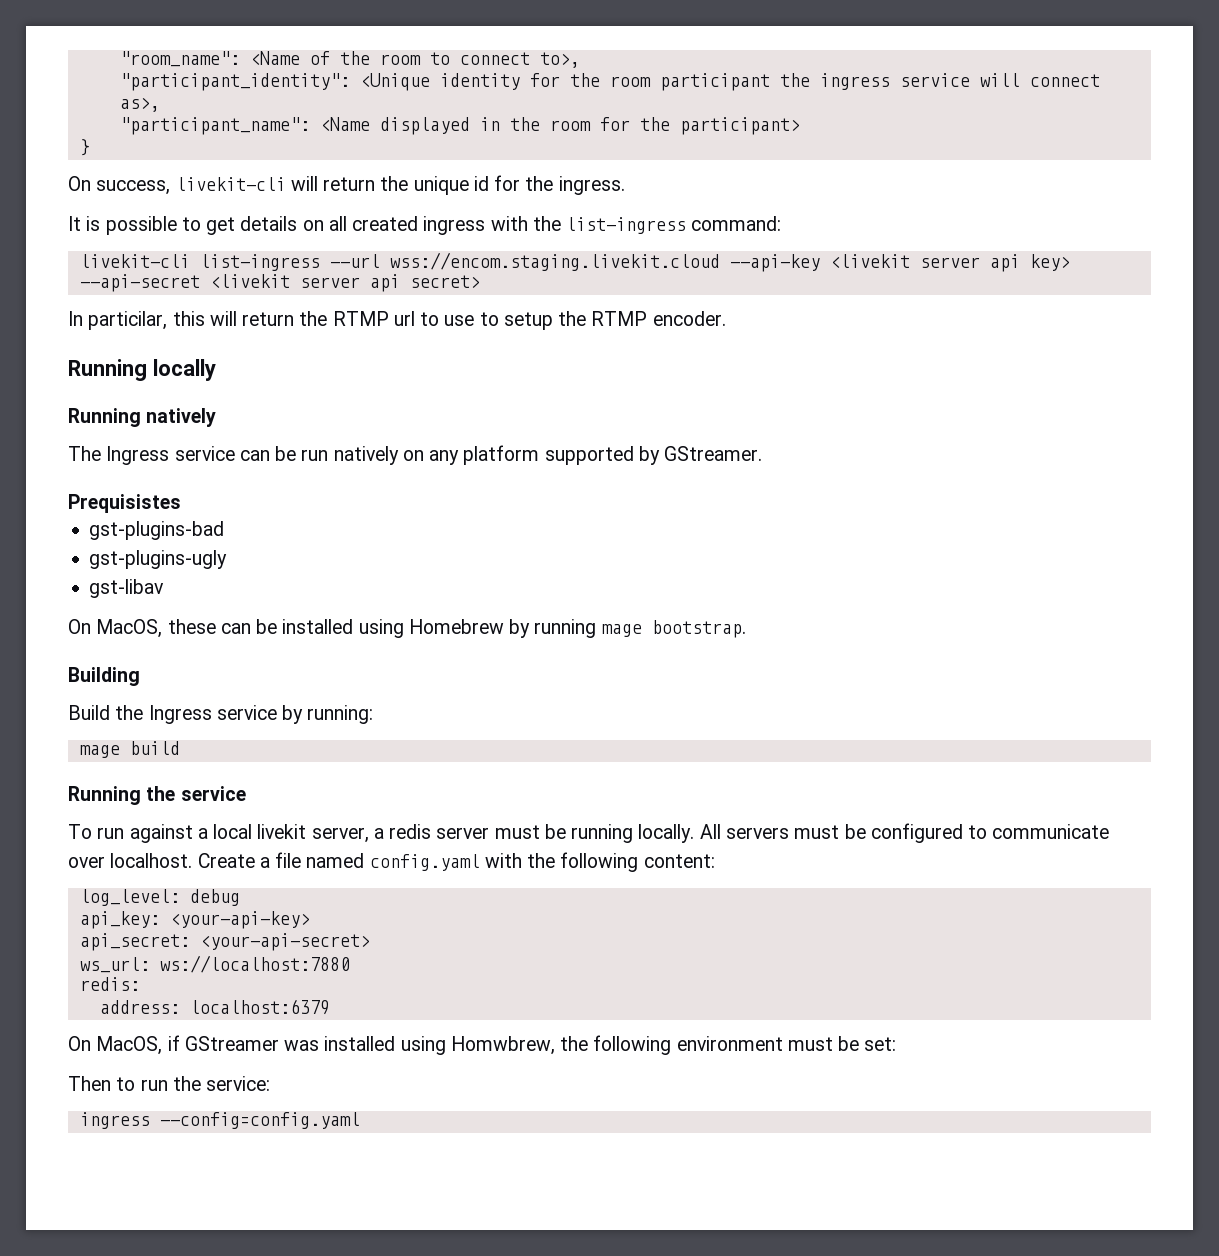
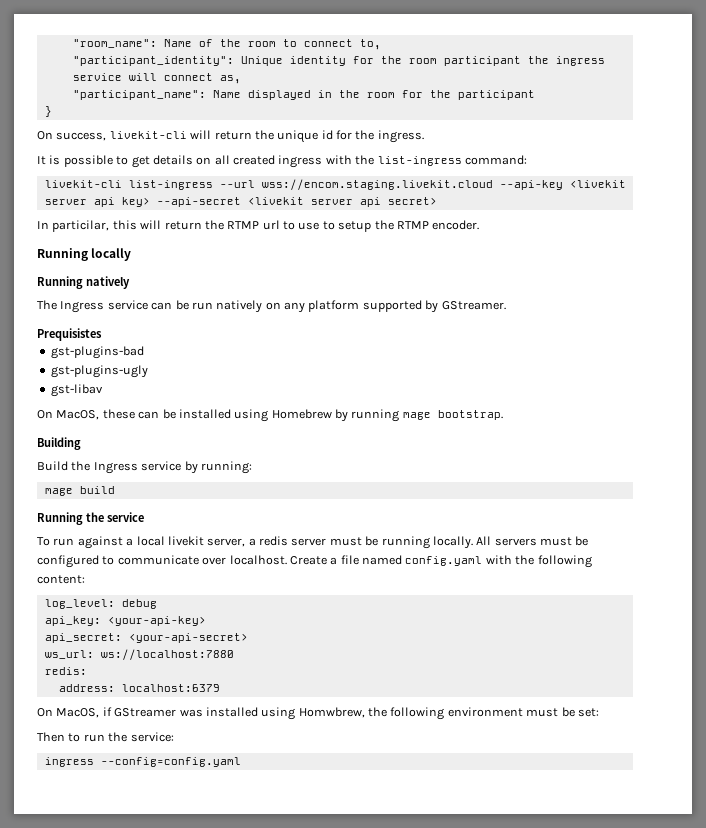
[249,51,300,65] <Name -> [163,39,192,47] Name
[539,52,580,68] to>, -> [359,39,381,50] to,
[359,73,430,91] <Unique -> [240,56,283,66] Unique
[119,97,160,112] as>, -> [219,75,241,84] as,
[319,117,370,131] <Name -> [212,90,241,98] Name
[679,117,800,135] participant> -> [457,90,535,100] participant

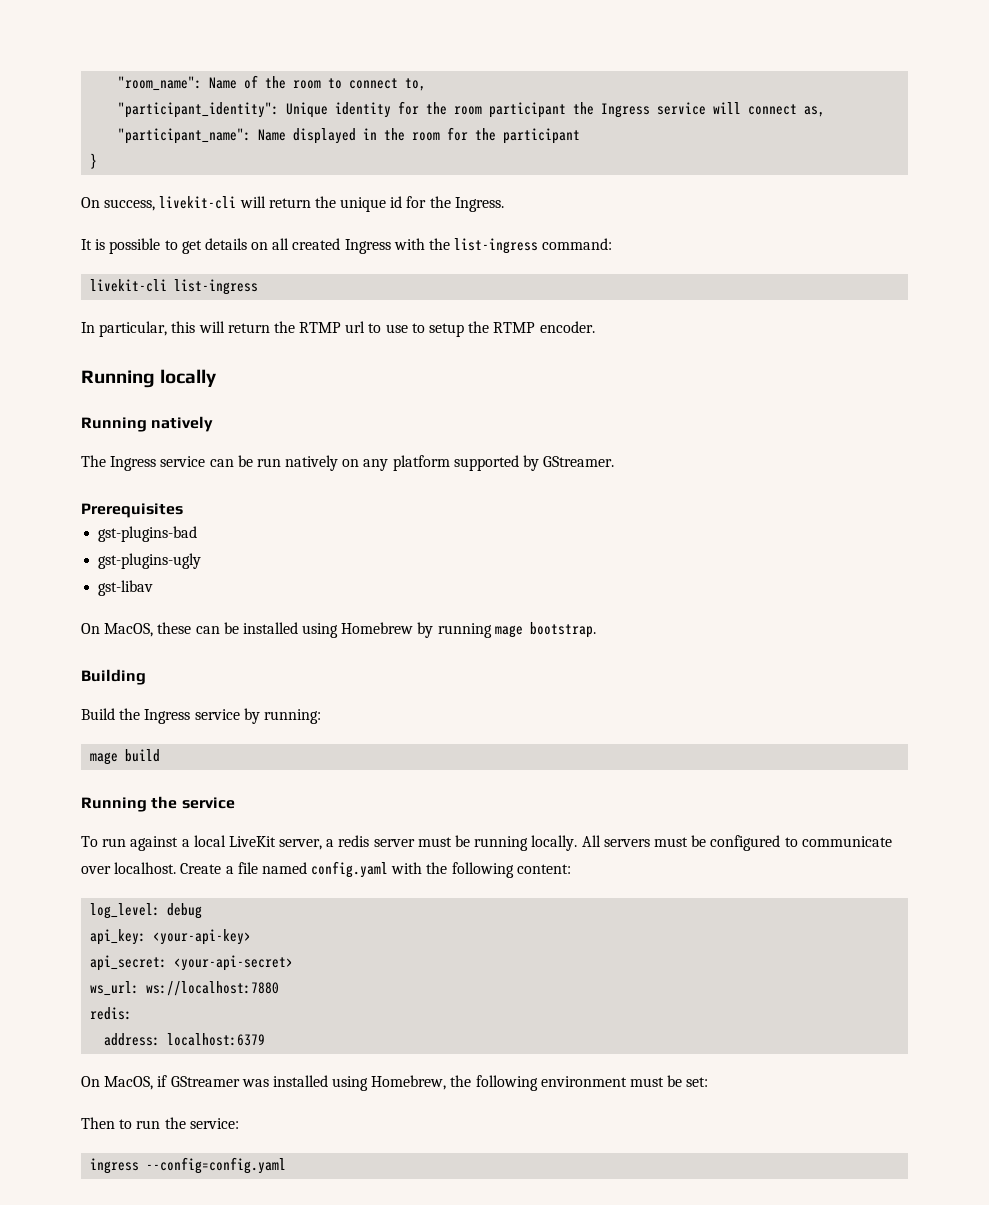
[555,56,605,66] ingress -> [601,103,651,118] Ingress
[377,130,424,143] ingress. -> [454,197,504,212] Ingress.
[278,155,323,168] ingress -> [344,239,391,254] Ingress
[219,179,626,190] [44,197,437,207] --url wss://encom.staging.livekit.cloud --api-key <livekit server api key> --api-secret <livekit server api secret> -> (259, 287) none
[52,220,110,232] particilar, -> [99,321,168,337] particular,
[37,328,102,341] Prequisistes -> [81,503,183,518] Prerequisites
[167,536,204,546] livekit -> [228,836,276,847] LiveKit
[298,707,365,718] Homwbrew, -> [371,1075,447,1090] Homebrew,

